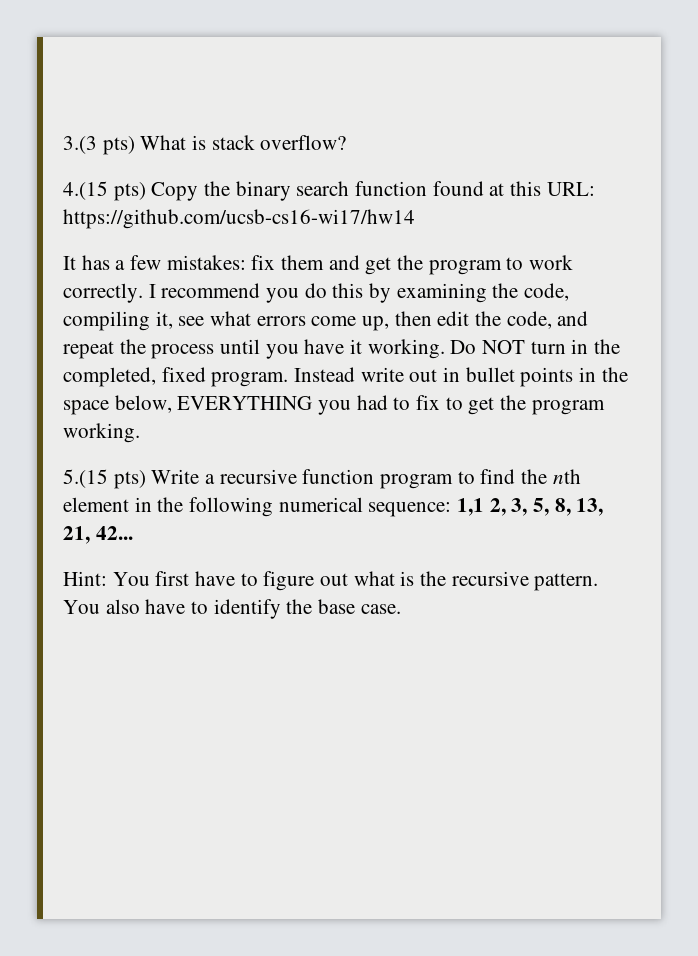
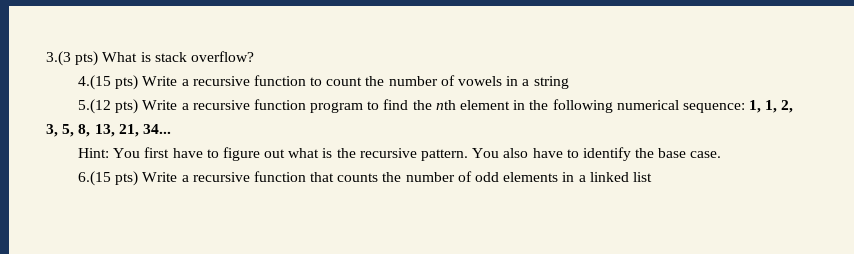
[151,181,595,201] [63,209,415,229] [63,255,574,275] [63,283,570,303] [63,311,589,331] [63,339,621,359] [63,367,628,387] [63,395,605,415] [63,423,140,443] [63,469,108,488] Copy the binary search function found at this URL: https://github.com/ucsb-cs16-wi17/hw14 // It has a few mistakes: fix them and get the program to work correctly. I recommend you do this by examining the code, compiling it, see what errors come up, then edit the code, and repeat the process until you have it working. Do NOT turn in the completed, fixed program. Instead write out in bullet points in the space below, EVERYTHING you had to fix to get the program working. // 5.(15 -> [142,75,569,89] [77,99,111,114] Write a recursive function to count the number of vowels in a string // 5.(12
[457,498,485,516] 1,1 -> [749,100,778,113] 1, 1,
[95,526,133,540] 42... -> [142,124,171,134] 34...
(401, 609) none -> [77,171,652,186] // 6.(15 pts) Write a recursive function that counts the number of odd elements in a linked list

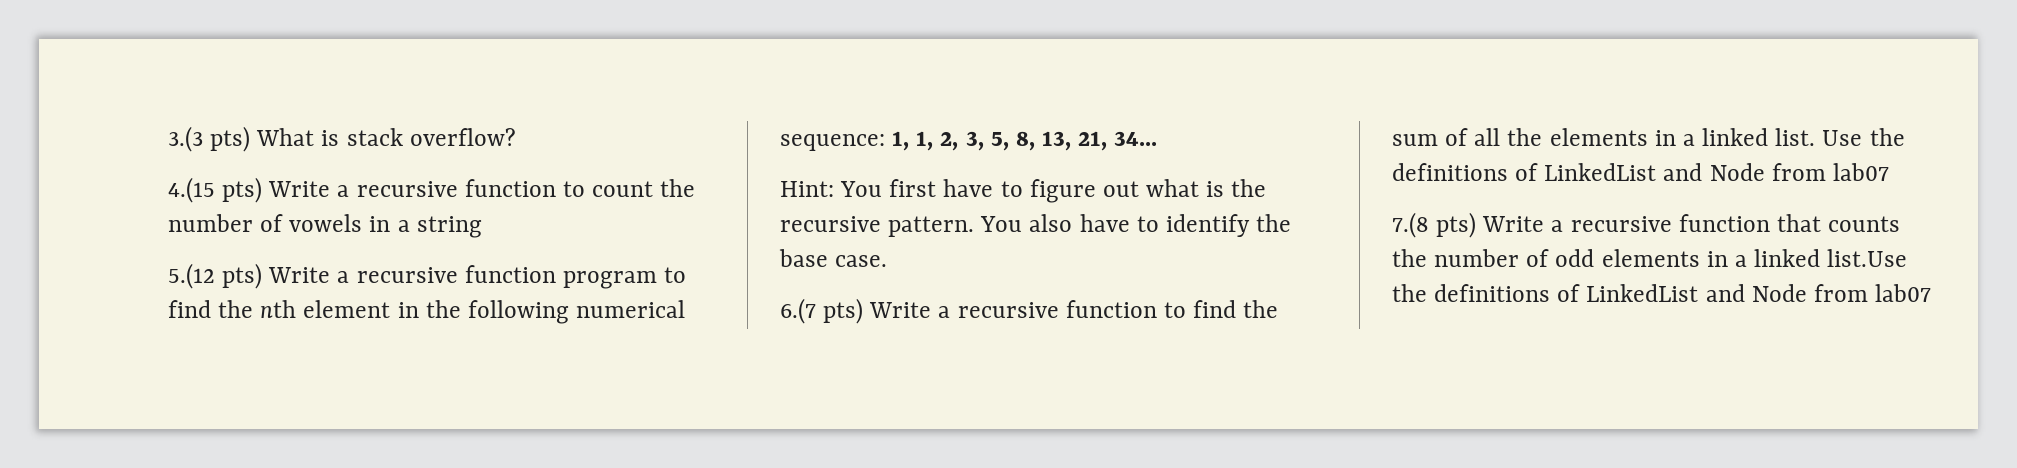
[77,171,111,186] 6.(15 -> [780,298,1279,324] [1392,128,1905,146] [1392,163,1889,181] [1392,212,1429,238] 6.(7 pts) Write a recursive function to find the sum of all the elements in a linked list. Use the definitions of LinkedList and Node from lab07 // 7.(8
[632,172,652,182] list -> [1827,249,1908,267] [1392,284,1932,302] list.Use the definitions of LinkedList and Node from lab07

